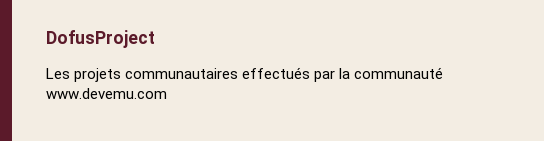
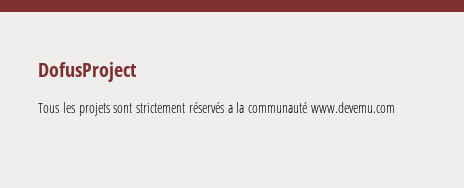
[46,67,336,82] Les projets communautaires effectués par -> [38,102,233,116] Tous les projets sont strictement réservés a

